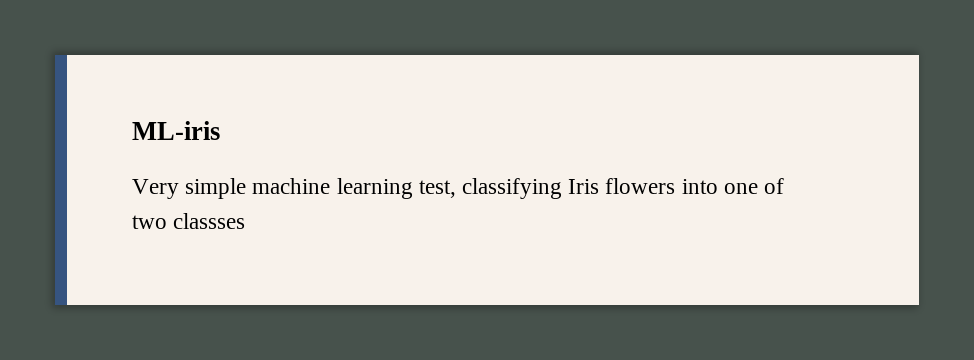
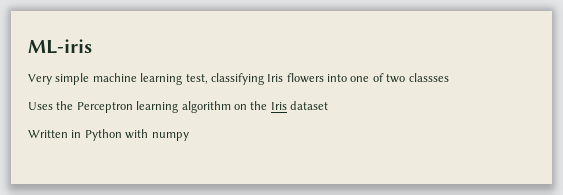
(246, 221) none -> [28,101,328,113] [28,129,189,141] // Uses the Perceptron learning algorithm on the Iris dataset // Written in Python with numpy

